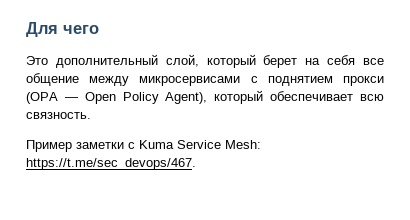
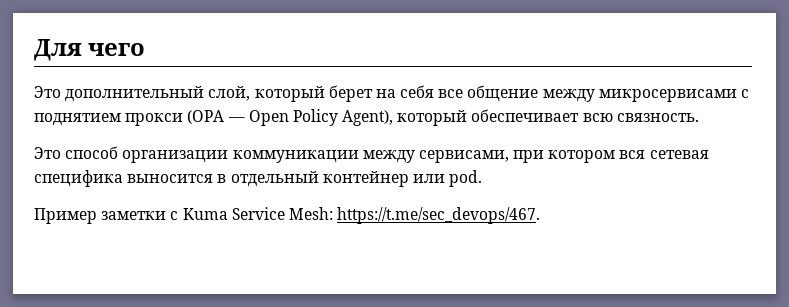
(91, 115) none -> [34,146,709,163] [34,170,483,187] // Это способ организации коммуникации между сервисами, при котором вся сетевая специфика выносится в отдельный контейнер или pod.

